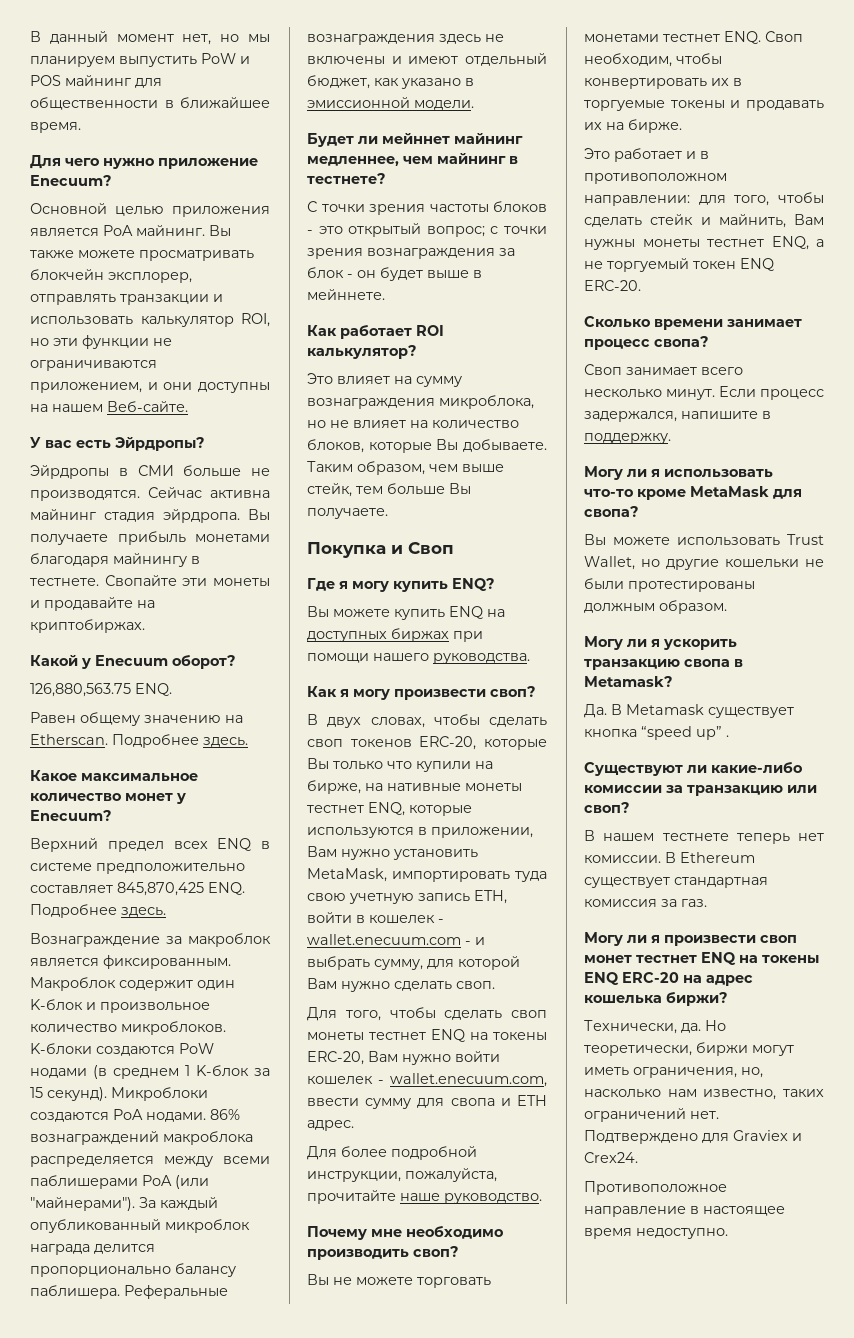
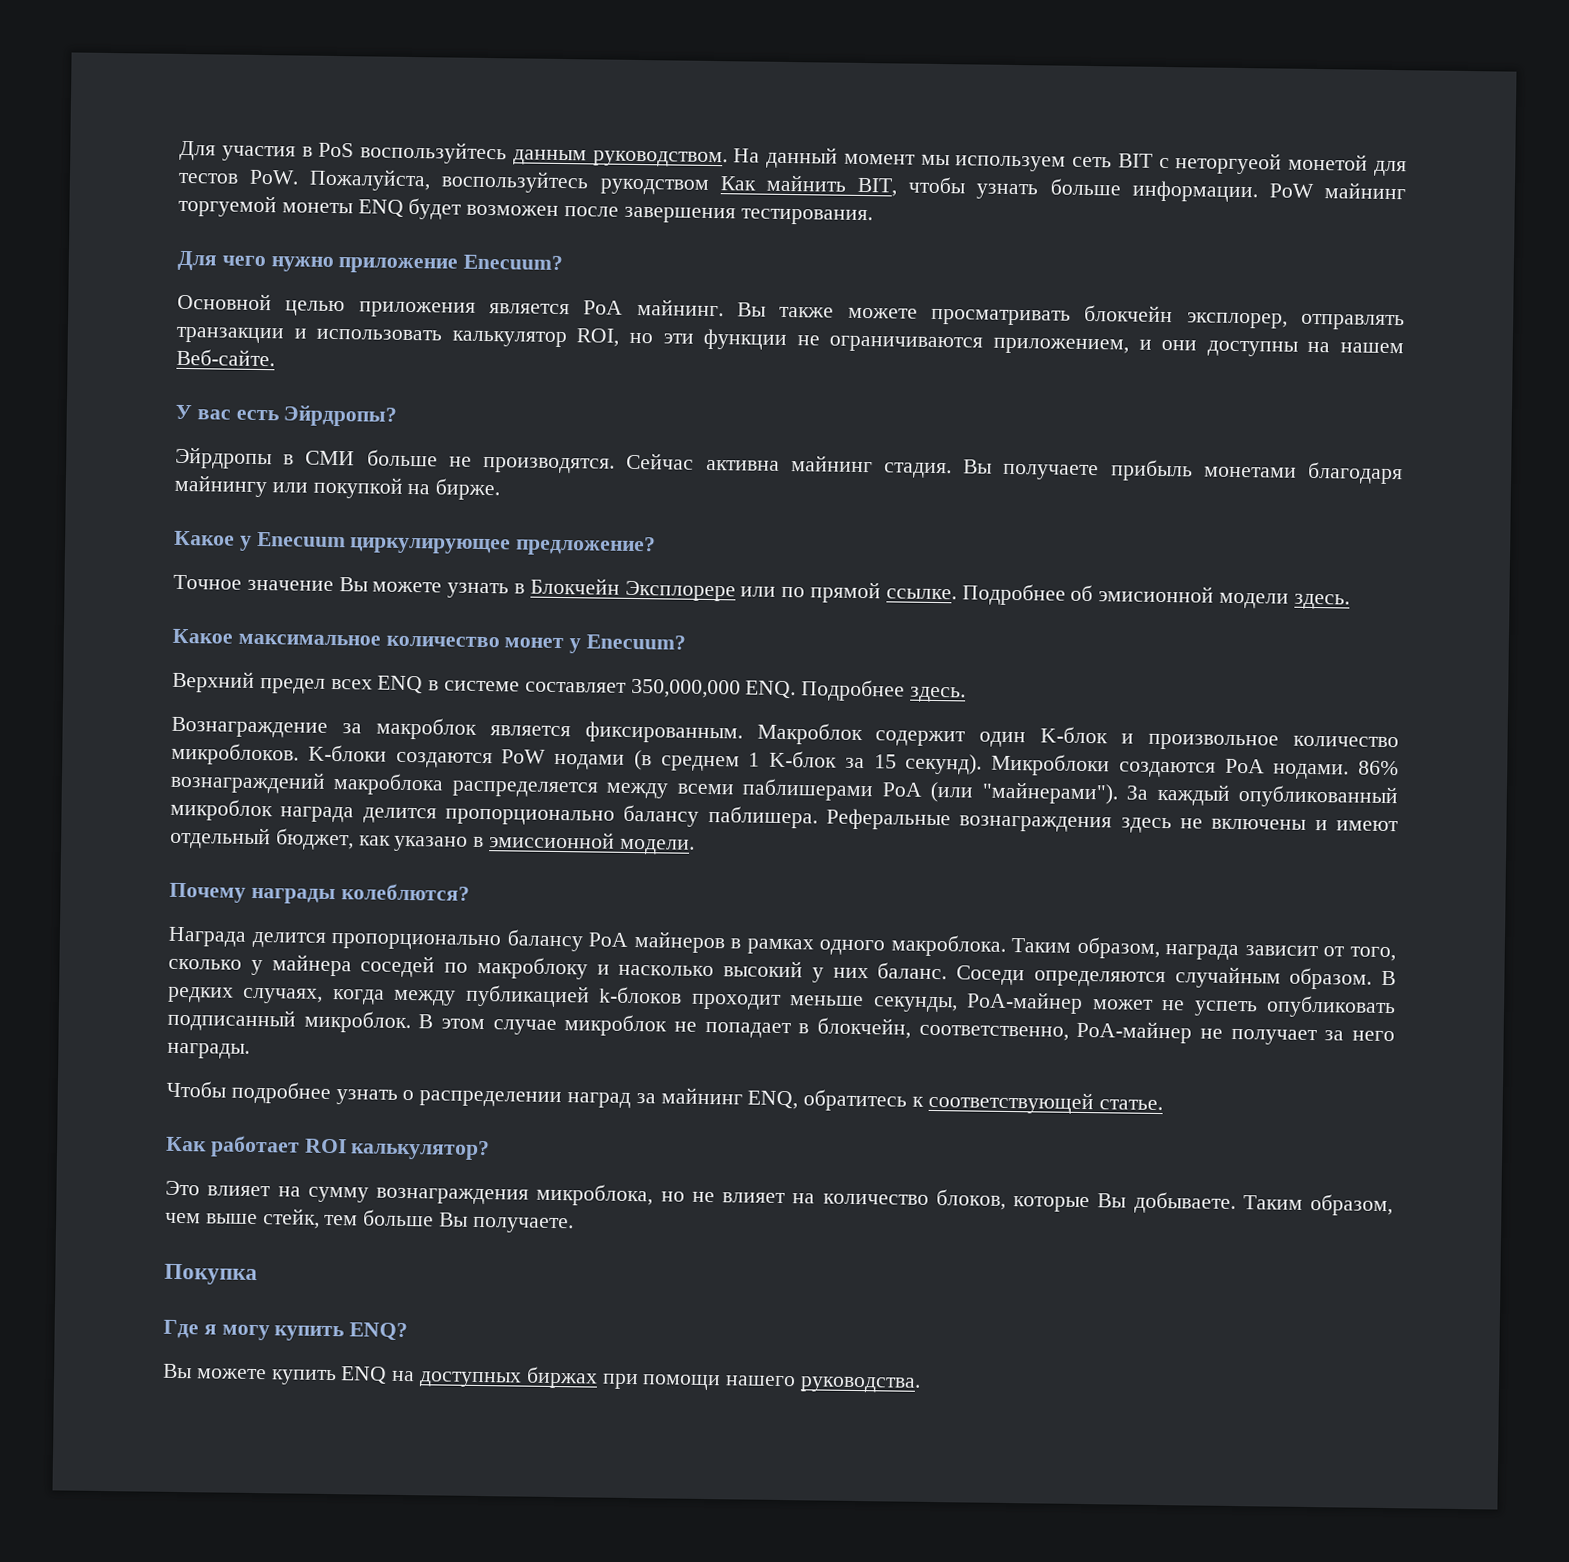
[30,31,270,45] [30,53,250,67] [30,75,162,88] [30,97,270,110] [30,122,81,133] В данный момент нет, но мы планируем выпустить PoW и POS майнинг для общественности в ближайшее время. -> [179,140,1407,177] [178,168,1407,203] [178,194,873,226] Для участия в PoS воспользуйтесь данным руководством. На данный момент мы используем сеть BIT с неторгуеой монетой для тестов PoW. Пожалуйста, воспользуйтесь рукодством Как майнить BIT, чтобы узнать больше информации. PoW майнинг торгуемой монеты ENQ будет возможен после завершения тестирования.
[104,509,240,523] стадия эйрдропа. -> [883,462,952,479] стадия.
[191,556,200,564] [30,575,270,587] [30,597,155,611] [30,619,145,633] [30,654,236,669] [30,683,172,697] [30,712,243,726] [30,734,199,748] в тестнете. Свопайте эти монеты и продавайте на криптобиржах. // Какой у Enecuum оборот? // 126,880,563.75 ENQ. // Равен общему значению на Etherscan. Подробнее -> [271,476,501,501] [174,530,657,557] [173,574,1290,609] или покупкой на бирже. // Какое у Enecuum циркулирующее предложение? // Точное значение Вы можете узнать в Блокчейн Эксплорере или по прямой ссылке. Подробнее об эмисионной модели
[96,863,245,874] [30,882,204,896] предположительно составляет 845,870,425 -> [524,678,741,699] составляет 350,000,000
[307,133,523,147] [307,153,518,166] [307,173,386,184] [307,201,547,215] [307,223,547,237] [307,248,515,259] [307,267,482,281] [307,289,385,300] Будет ли мейннет майнинг медленнее, чем майнинг в тестнете? // С точки зрения частоты блоков - это открытый вопрос; с точки зрения вознаграждения за блок - он будет выше в мейннете. -> [169,882,470,905] [168,926,1396,962] [168,954,1396,990] [168,984,1396,1019] [167,1008,1395,1046] [167,1042,250,1059] [166,1080,1163,1115] Почему награды колеблются? // Награда делится пропорционально балансу PoA майнеров в рамках одного макроблока. Таким образом, награда зависит от того, сколько у майнера соседей по макроблоку и насколько высокий у них баланс. Соседи определяются случайным образом. В редких случаях, когда между публикацией k-блоков проходит меньше секунды, PoA-майнер может не успеть опубликовать подписанный микроблок. В этом случае микроблок не попадает в блокчейн, соответственно, PoA-майнер не получает за него награды. // Чтобы подробнее узнать о распределении наград за майнинг ENQ, обратитесь к соответствующей статье.
[391,542,454,554] и Своп -> (258, 1274) none
[307,686,536,700] [307,714,547,728] [307,736,547,750] [307,758,493,772] [307,780,522,794] [307,802,472,816] [307,827,533,838] [307,846,478,860] [307,868,547,882] [307,890,507,904] [307,912,444,923] [307,934,485,945] [307,956,520,970] [307,978,495,992] [307,1007,547,1021] [307,1029,547,1042] [307,1051,500,1065] [307,1073,547,1087] [307,1095,547,1109] [307,1120,354,1131] [307,1146,477,1160] [307,1168,497,1182] [307,1190,542,1204] [307,1225,504,1240] [307,1246,459,1260] [307,1274,491,1288] [584,31,803,44] [584,53,722,67] [584,78,742,89] [584,100,824,111] [584,119,682,133] [584,148,709,162] [584,173,727,184] [584,192,824,206] [584,214,824,228] [584,236,824,250] [584,258,774,272] [584,280,641,291] [584,316,802,330] [584,336,709,350] [584,364,743,375] [584,386,824,400] [584,411,771,422] [584,433,671,444] [584,466,773,480] [584,486,802,500] [584,506,639,517] [584,534,824,546] [584,556,824,570] [584,578,755,592] [584,600,727,614] [584,636,737,650] [584,659,743,670] [584,676,673,687] [584,704,794,718] [584,726,729,740] [584,761,803,776] [584,785,817,796] [584,802,630,813] [584,830,824,844] [584,852,755,863] [584,877,768,888] [584,899,707,907] [584,932,797,946] [584,952,819,965] [584,972,753,986] [584,991,728,1006] [584,1020,726,1034] [584,1042,794,1056] [584,1067,763,1078] [584,1089,824,1100] [584,1108,719,1122] [584,1130,802,1144] [584,1152,638,1163] [584,1181,727,1195] [584,1206,785,1217] [584,1228,728,1239] // Как я могу произвести своп? // В двух словах, чтобы сделать своп токенов ERC-20, которые Вы только что купили на бирже, на нативные монеты тестнет ENQ, которые используются в приложении, Вам нужно установить MetaMask, импортировать туда свою учетную запись ETH, войти в кошелек - wallet.enecuum.com - и выбрать сумму, для которой Вам нужно сделать своп. // Для того, чтобы сделать своп монеты тестнет ENQ на токены ERC-20, Вам нужно войти кошелек - wallet.enecuum.com, ввести сумму для свопа и ETH адрес. // Для более подробной инструкции, пожалуйста, прочитайте наше руководство. // Почему мне необходимо производить своп? // Вы не можете торговать монетами тестнет ENQ. Своп необходим, чтобы конвертировать их в торгуемые токены и продавать их на бирже. // Это работает и в противоположном направлении: для того, чтобы сделать стейк и майнить, Вам нужны монеты тестнет ENQ, а не торгуемый токен ENQ ERC-20. // Сколько времени занимает процесс свопа? // Своп занимает всего несколько минут. Если процесс задержался, напишите в поддержку. // Могу ли я использовать что-то кроме MetaMask для свопа? // Вы можете использовать Trust Wallet, но другие кошельки не были протестированы должным образом. // Могу ли я ускорить транзакцию свопа в Metamask? // Да. В Metamask существует кнопка “speed up” . // Существуют ли какие-либо комиссии за транзакцию или своп? // В нашем тестнете теперь нет комиссии. В Ethereum существует стандартная комиссия за газ. // Могу ли я произвести своп монет тестнет ENQ на токены ENQ ERC-20 на адрес кошелька биржи? // Технически, да. Но теоретически, биржи могут иметь ограничения, но, насколько нам известно, таких ограничений нет. Подтверждено для Graviex и Crex24. // Противоположное направление в настоящее время недоступно. -> (922, 1384) none

